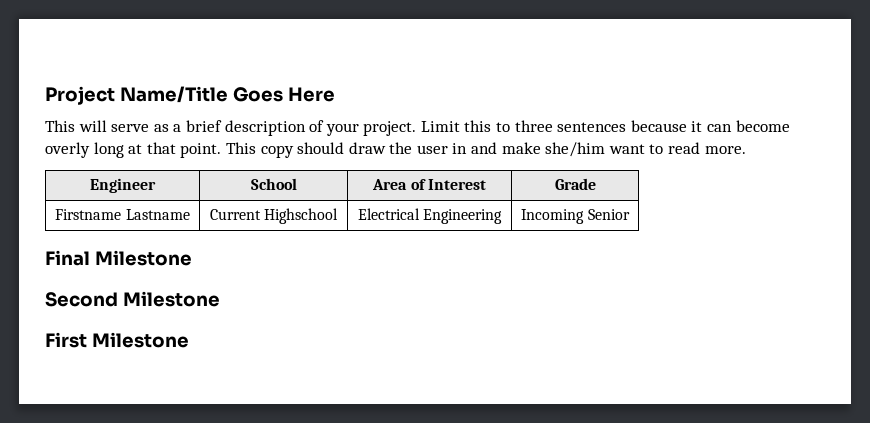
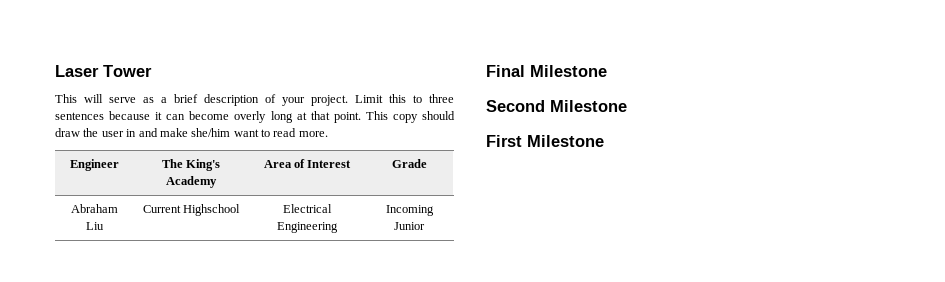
[45,86,335,105] Project Name/Title Goes Here -> [55,65,152,77] Laser Tower
[250,178,297,190] School -> [161,159,221,171] [166,176,217,188] The King's Academy
[55,209,190,220] Firstname Lastname -> [70,204,118,213] [85,222,104,230] Abraham Liu
[587,209,630,220] Senior -> [394,222,425,230] Junior

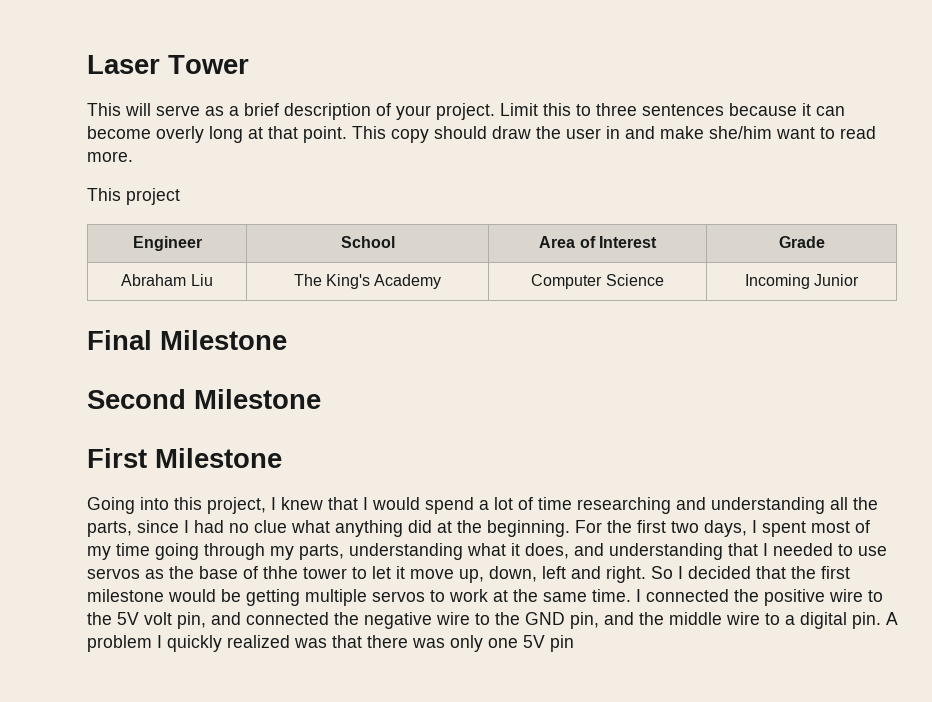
(328, 134) none -> [87,188,180,205] // This project
[161,159,221,171] [166,176,217,188] The King's Academy -> [340,236,395,248] School
[142,204,241,216] [283,204,332,213] [277,222,338,233] Current Highschool | Electrical Engineering -> [293,274,442,289] [531,274,664,289] The King's Academy | Computer Science
(604, 141) none -> [87,497,878,514] [87,520,870,537] [87,543,887,560] [87,566,850,583] [87,589,883,606] [87,612,898,629] [87,635,574,652] // Going into this project, I knew that I would spend a lot of time researching and understanding all the parts, since I had no clue what anything did at the beginning. For the first two days, I spent most of my time going through my parts, understanding what it does, and understanding that I needed to use servos as the base of thhe tower to let it move up, down, left and right. So I decided that the first milestone would be getting multiple servos to work at the same time. I connected the positive wire to the 5V volt pin, and connected the negative wire to the GND pin, and the middle wire to a digital pin. A problem I quickly realized was that there was only one 5V pin

